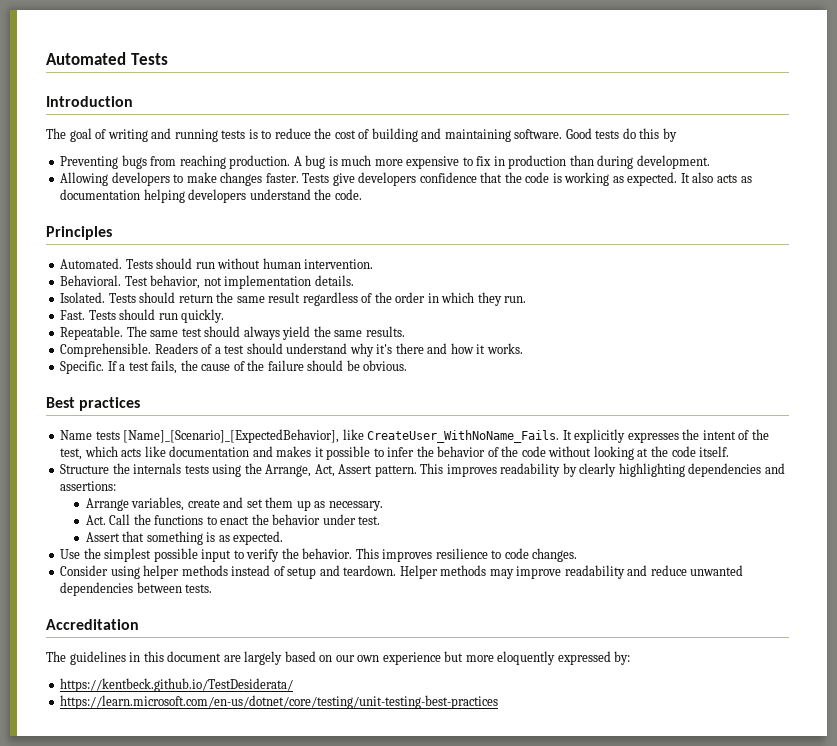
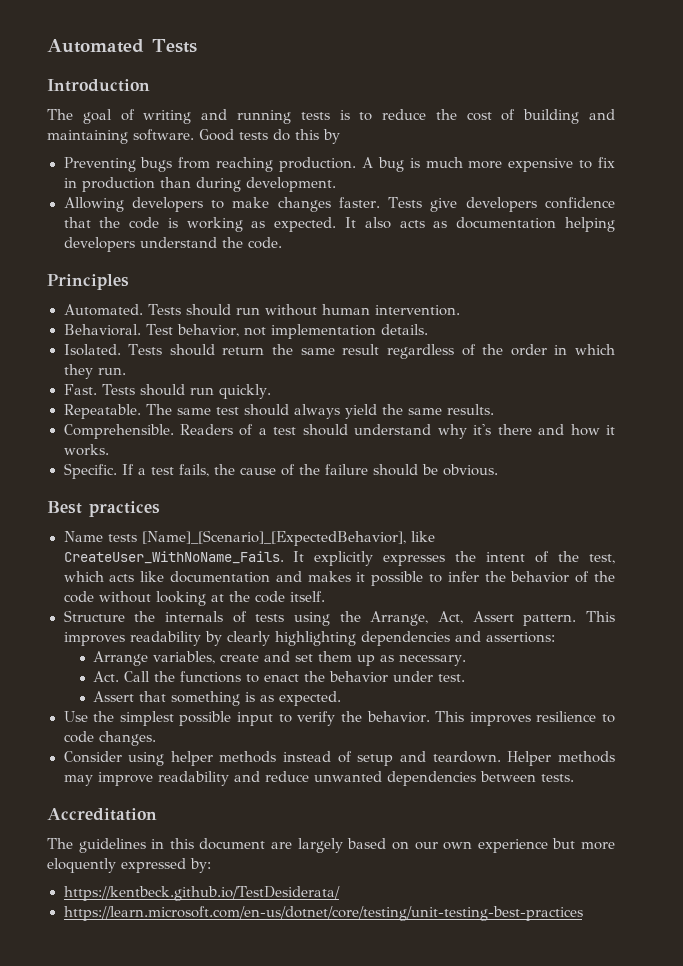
(182, 468) none -> [232,611,247,623] of

